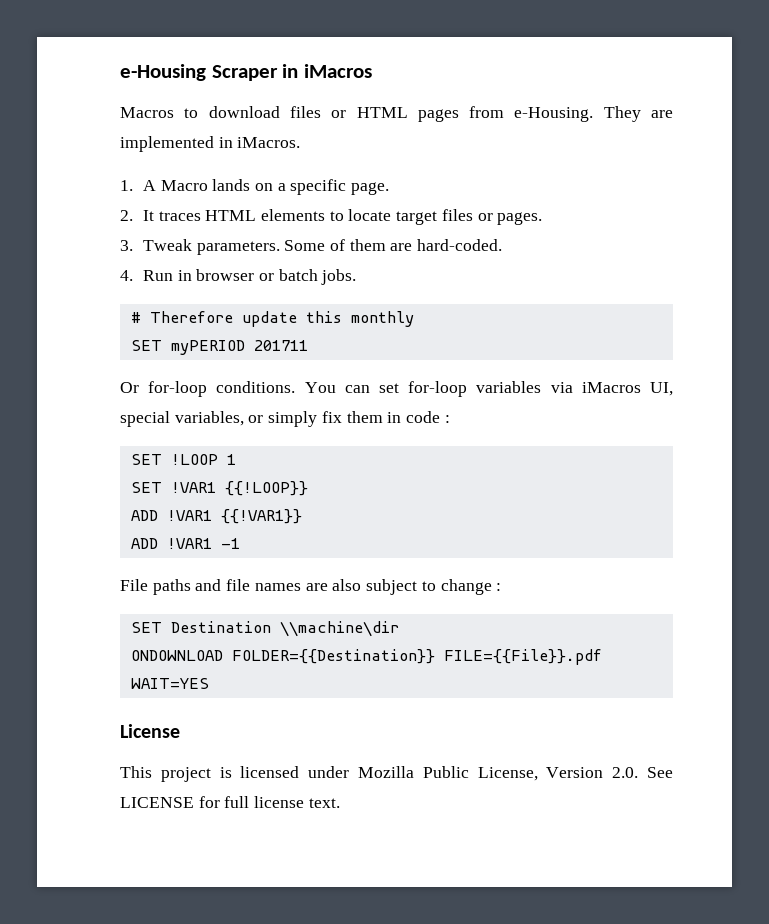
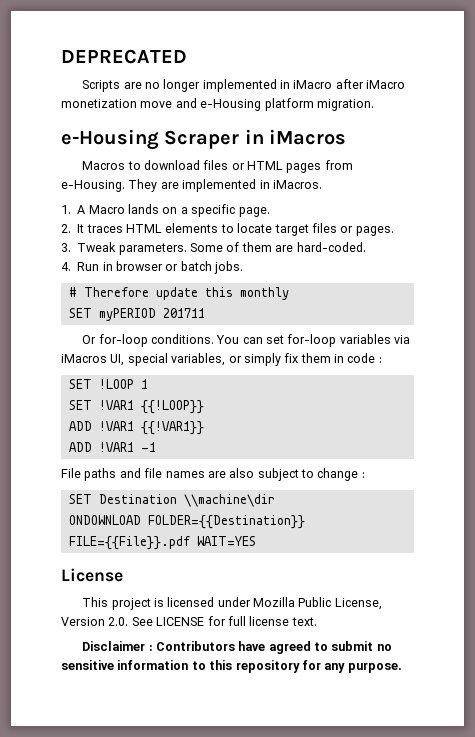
(120, 72) none -> [61,49,187,64] [82,79,406,92] [61,98,374,111] DEPRECATED // Scripts are no longer implemented in iMacro after iMacro monetization move and e-Housing platform migration. //
(340, 803) none -> [82,641,392,654] [61,660,402,673] // Disclaimer : Contributors have agreed to submit no sensitive information to this repository for any purpose.

